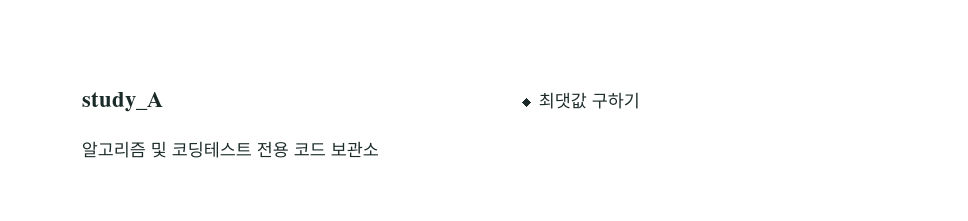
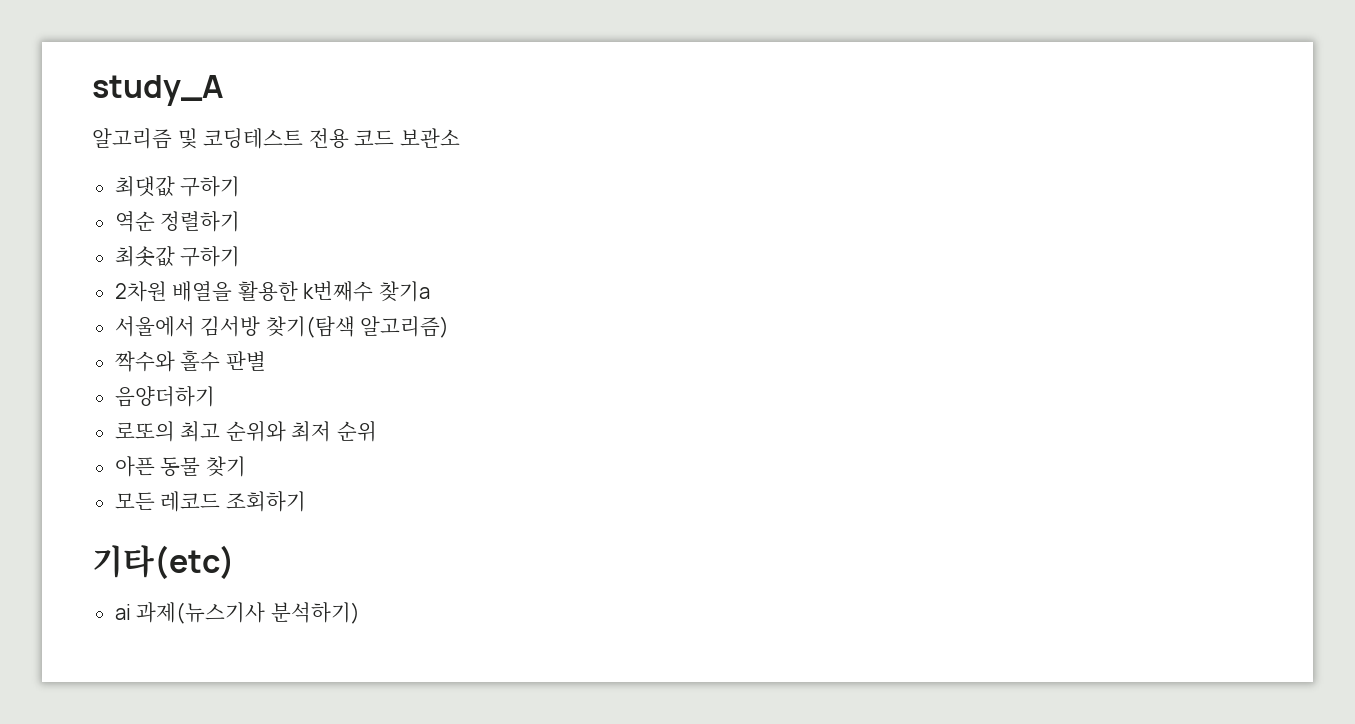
(640, 100) none -> [114,211,241,232] [114,246,241,267] [114,281,430,302] [114,316,450,338] [114,350,266,372] [114,386,215,407] [114,421,377,442] [114,456,246,477] [114,491,306,512] [92,545,235,580] [114,602,360,624] // 역순 정렬하기 // 최솟값 구하기 // 2차원 배열을 활용한 k번째수 찾기a // 서울에서 김서방 찾기(탐색 알고리즘) // 짝수와 홀수 판별 // 음양더하기 // 로또의 최고 순위와 최저 순위 // 아픈 동물 찾기 // 모든 레코드 조회하기 // 기타(etc) // ai 과제(뉴스기사 분석하기)

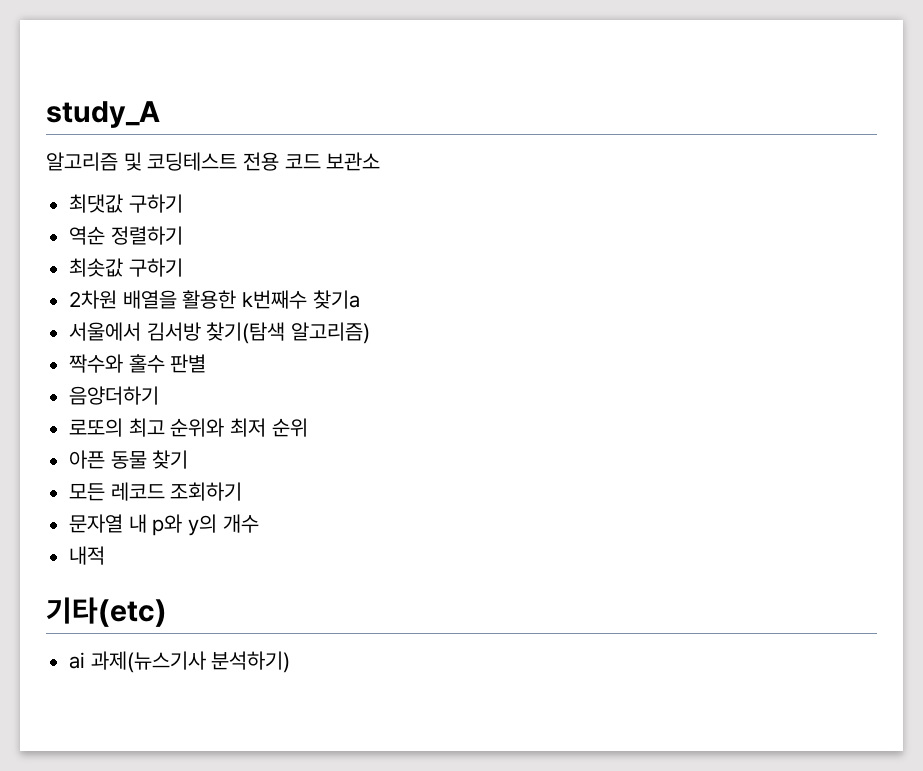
(306, 501) none -> [69,514,259,536] [69,546,106,565] // 문자열 내 p와 y의 개수 // 내적

